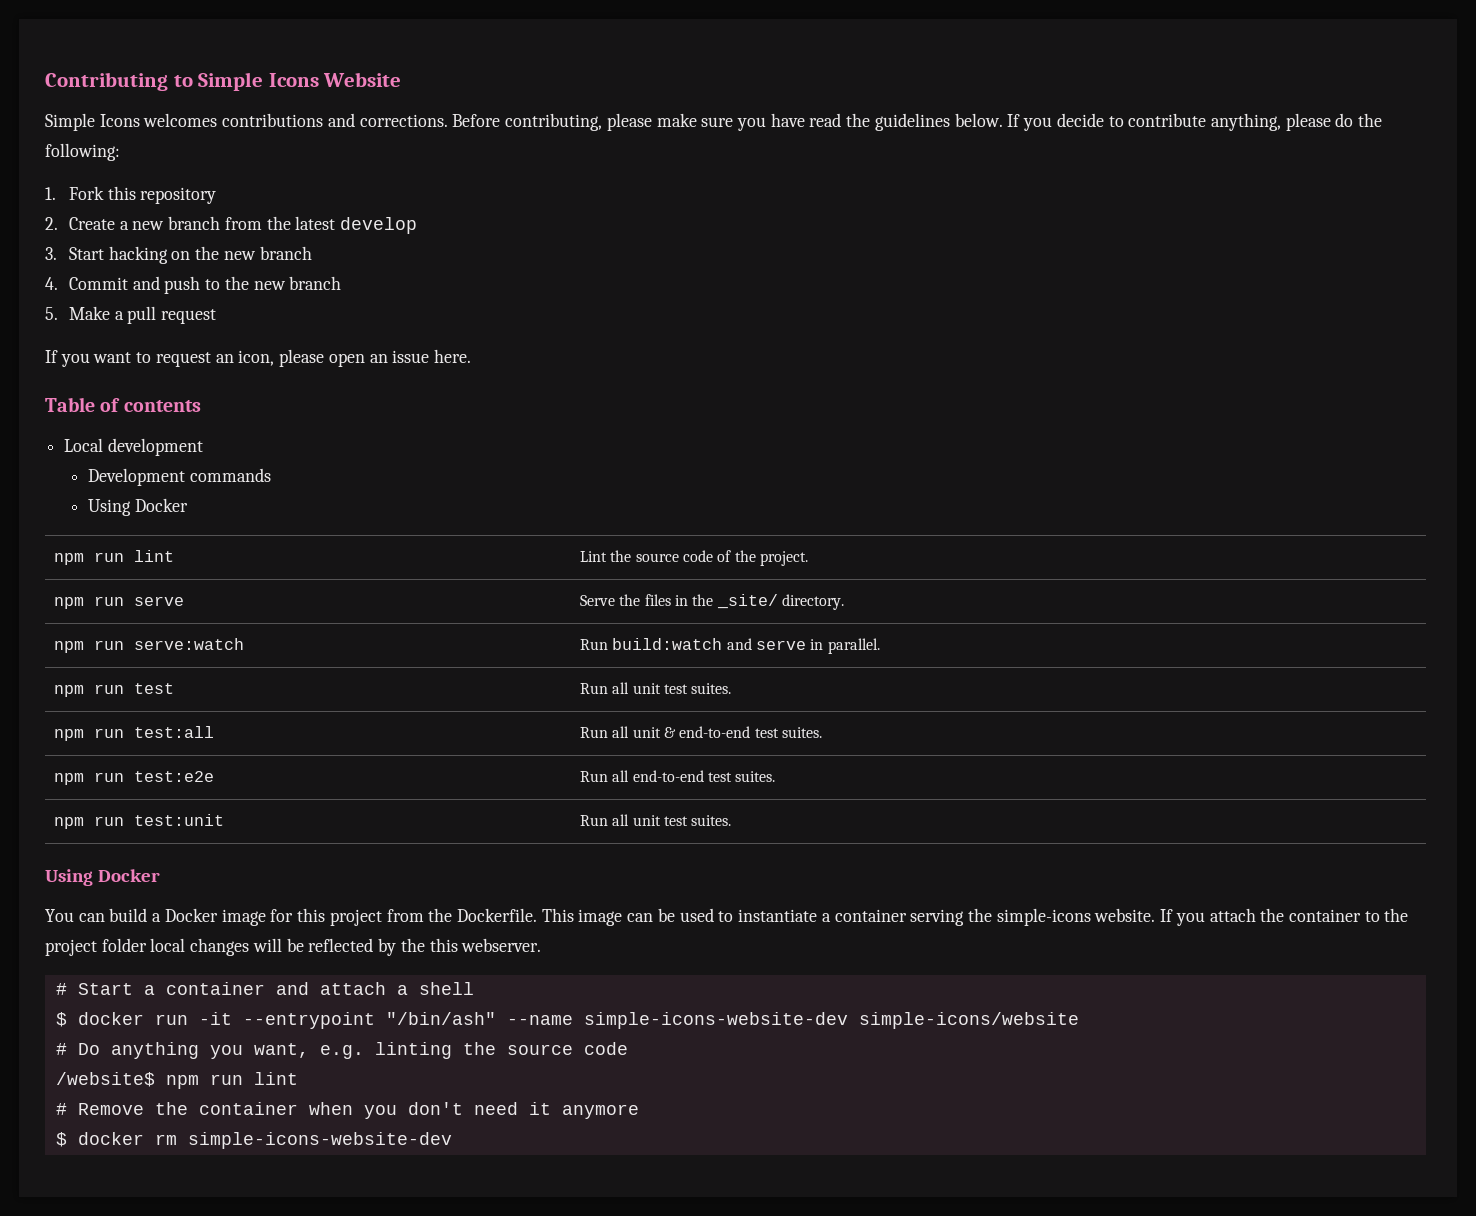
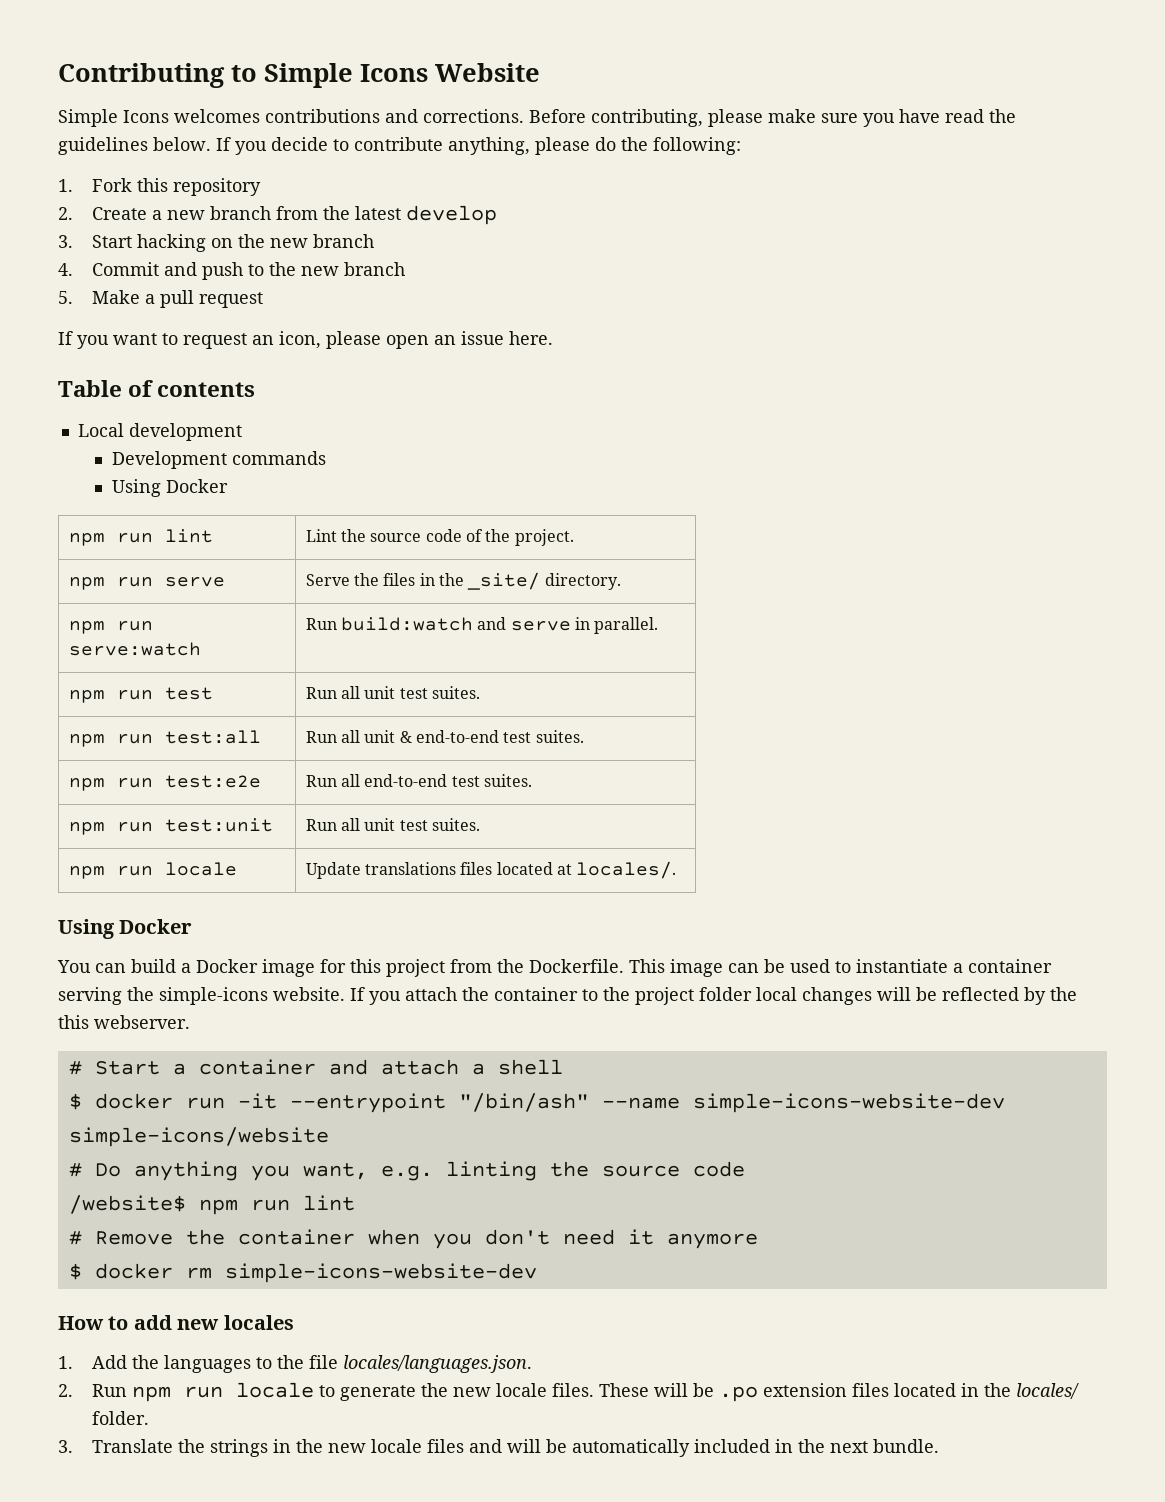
(732, 820) none -> [68,862,237,879] [305,861,677,879] // npm run locale | Update translations files located at locales/.
(452, 1140) none -> [58,1315,294,1330] [58,1355,532,1373] [58,1382,1079,1402] [91,1411,149,1425] [58,1439,939,1457] // How to add new locales // 1. Add the languages to the file locales/languages.json. // 2. Run npm run locale to generate the new locale files. These will be .po extension files located in the locales/ folder. // 3. Translate the strings in the new locale files and will be automatically included in the next bundle.

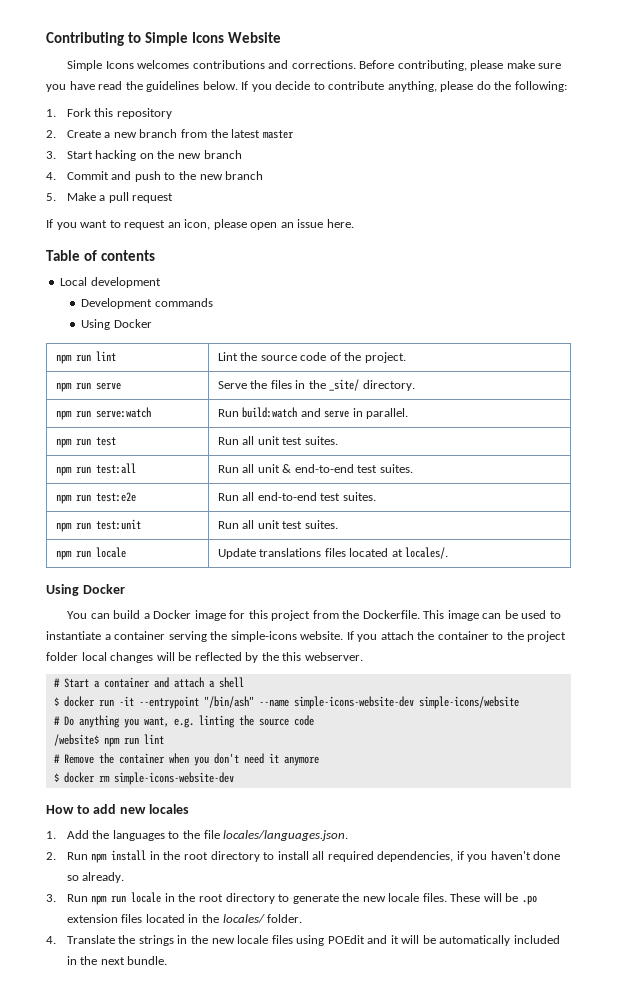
[405,205,497,225] develop -> [262,130,294,139] master
[183,1382,314,1398] run locale -> [111,850,561,862] [66,872,125,883] [46,892,275,905] install in the root directory to install all required dependencies, if you haven't done so already. // 3. Run npm run locale in the root directory
[58,1440,73,1453] 3. -> [46,936,56,944] 4.
[468,1439,502,1453] and -> [296,935,399,946] using POEdit and it

